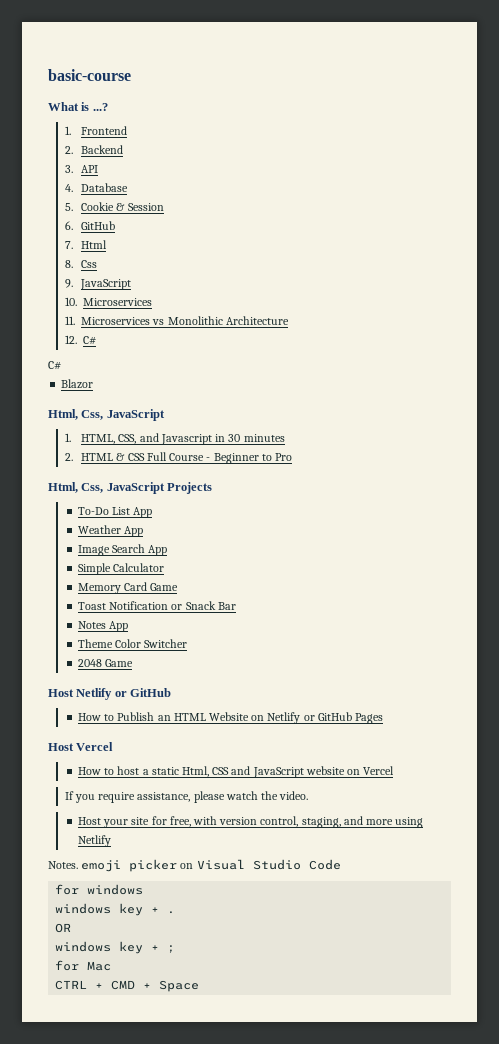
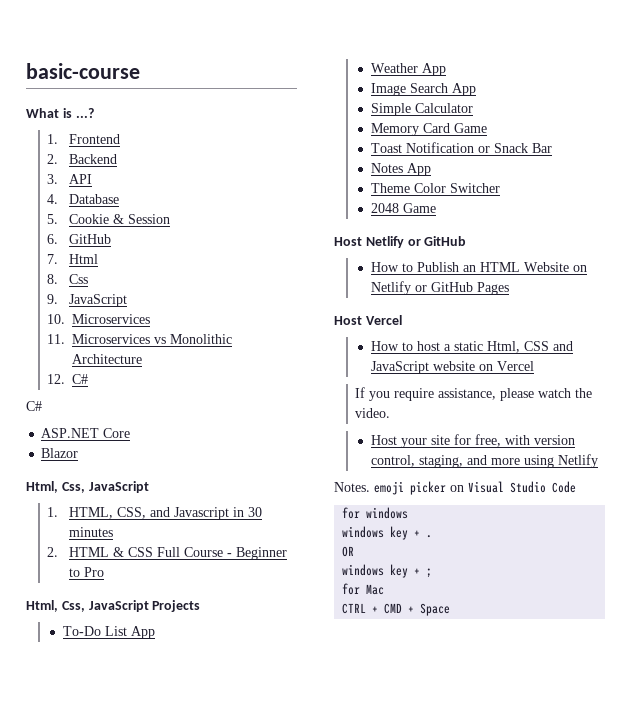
(61, 365) none -> [41,428,131,438] // ASP.NET Core

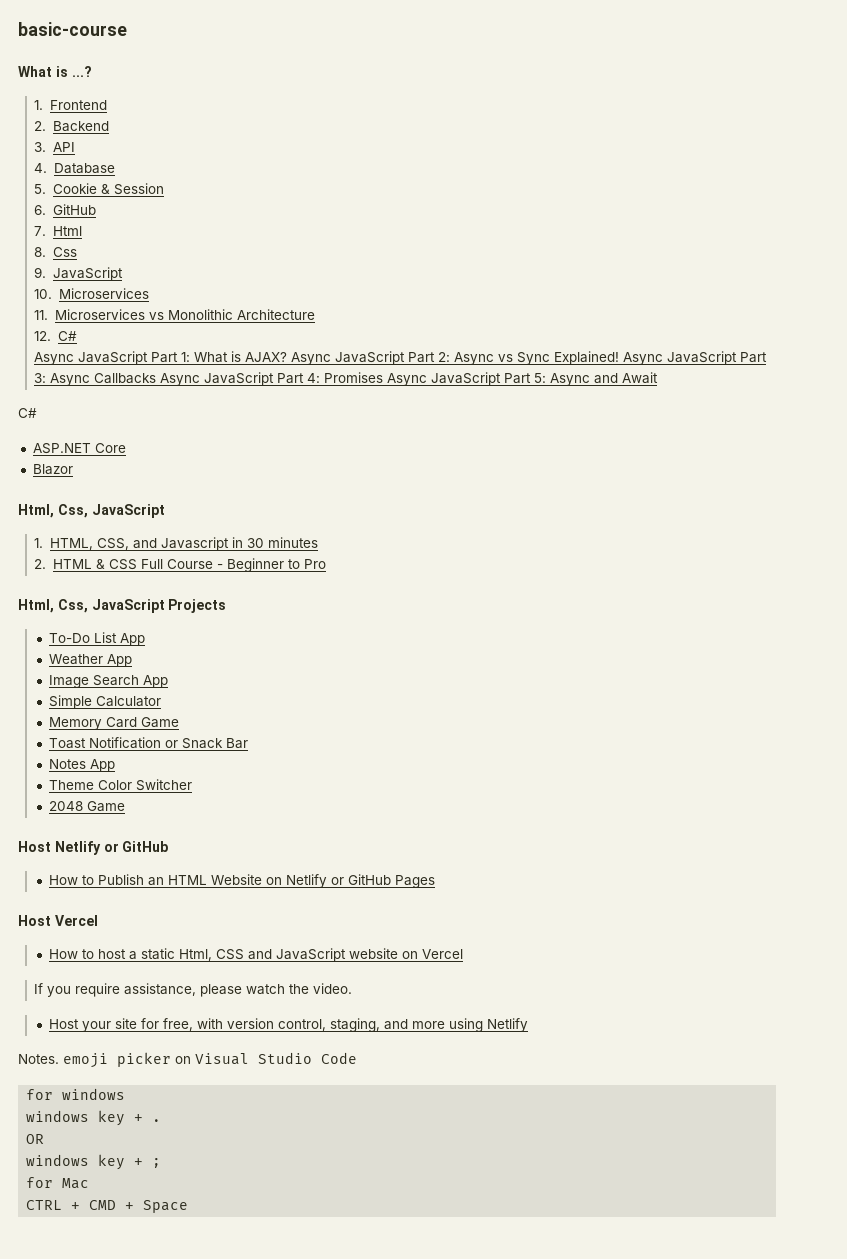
(89, 379) none -> [34,351,768,365] [34,372,659,386] // Async JavaScript Part 1: What is AJAX? Async JavaScript Part 2: Async vs Sync Explained! Async JavaScript Part 3: Async Callbacks Async JavaScript Part 4: Promises Async JavaScript Part 5: Async and Await

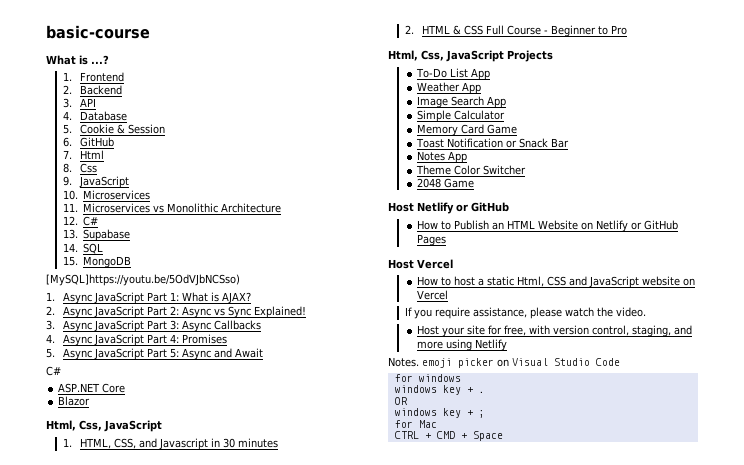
(77, 336) none -> [62,229,131,241] [62,243,104,254] [62,256,132,268] [46,274,240,286] [46,292,55,301] 13. Supabase // 14. SQL // 15. MongoDB // [MySQL]https://youtu.be/5OdVJbNCSso) // 1.
(288, 357) none -> [46,306,55,315] // 2.
(620, 358) none -> [46,320,55,330] // 3.
(157, 378) none -> [46,334,55,343] // 4.
(384, 377) none -> [46,348,55,358] // 5.

